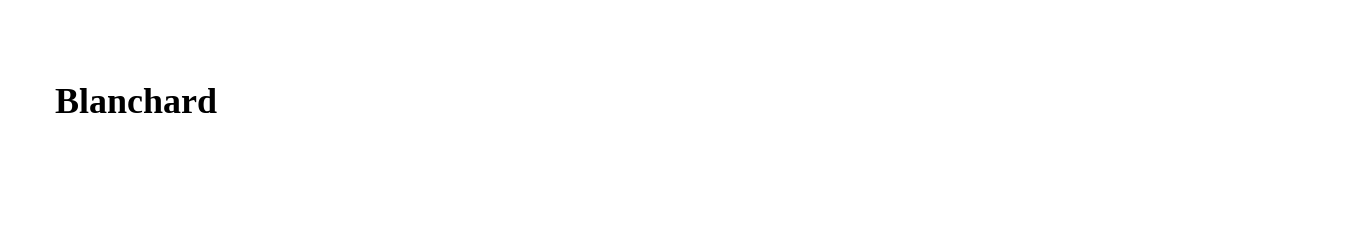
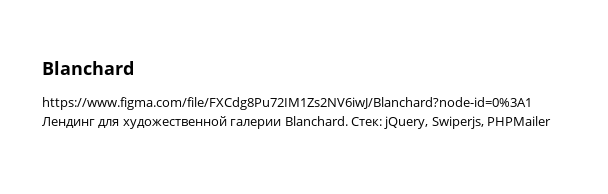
(217, 100) none -> [42,97,532,110] [42,116,551,129] // https://www.figma.com/file/FXCdg8Pu72IM1Zs2NV6iwJ/Blanchard?node-id=0%3A1 Лендинг для художественной галерии Blanchard. Стек: jQuery, Swiperjs, PHPMailer

